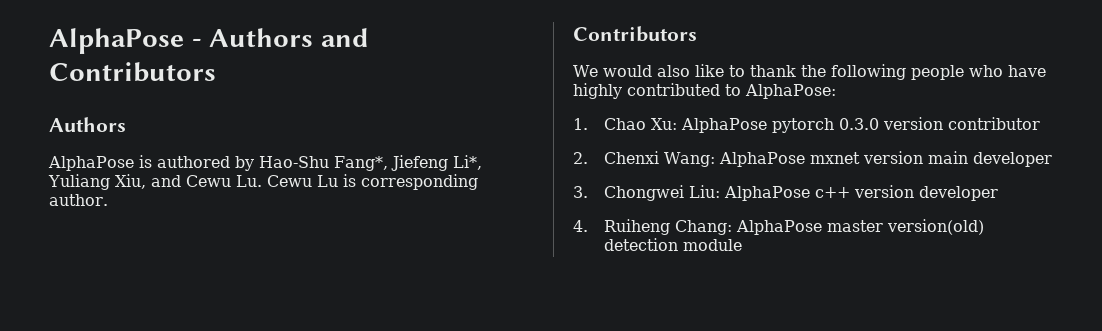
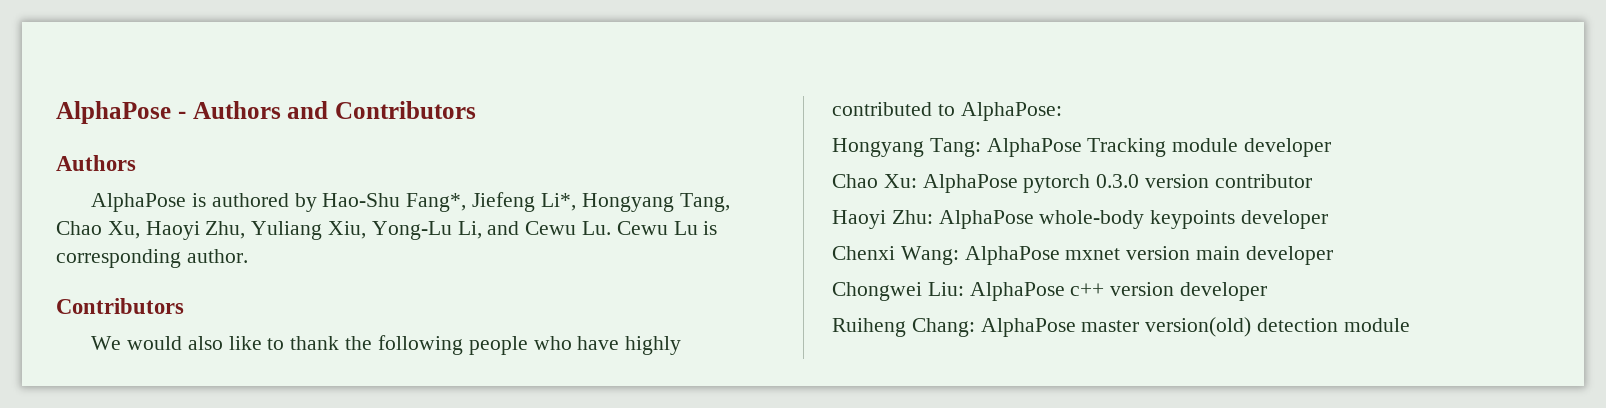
[48,174,146,190] Yuliang Xiu, -> [581,193,730,212] [56,221,482,240] Hongyang Tang, Chao Xu, Haoyi Zhu, Yuliang Xiu, Yong-Lu Li,
[573,118,588,130] 1. -> [832,138,1332,157] Hongyang Tang: AlphaPose Tracking module developer //
[573,152,588,164] 2. -> [832,210,1329,229] Haoyi Zhu: AlphaPose whole-body keypoints developer //
[573,186,588,198] 3. -> (1333, 255) none
[573,220,588,232] 4. -> (1268, 291) none

